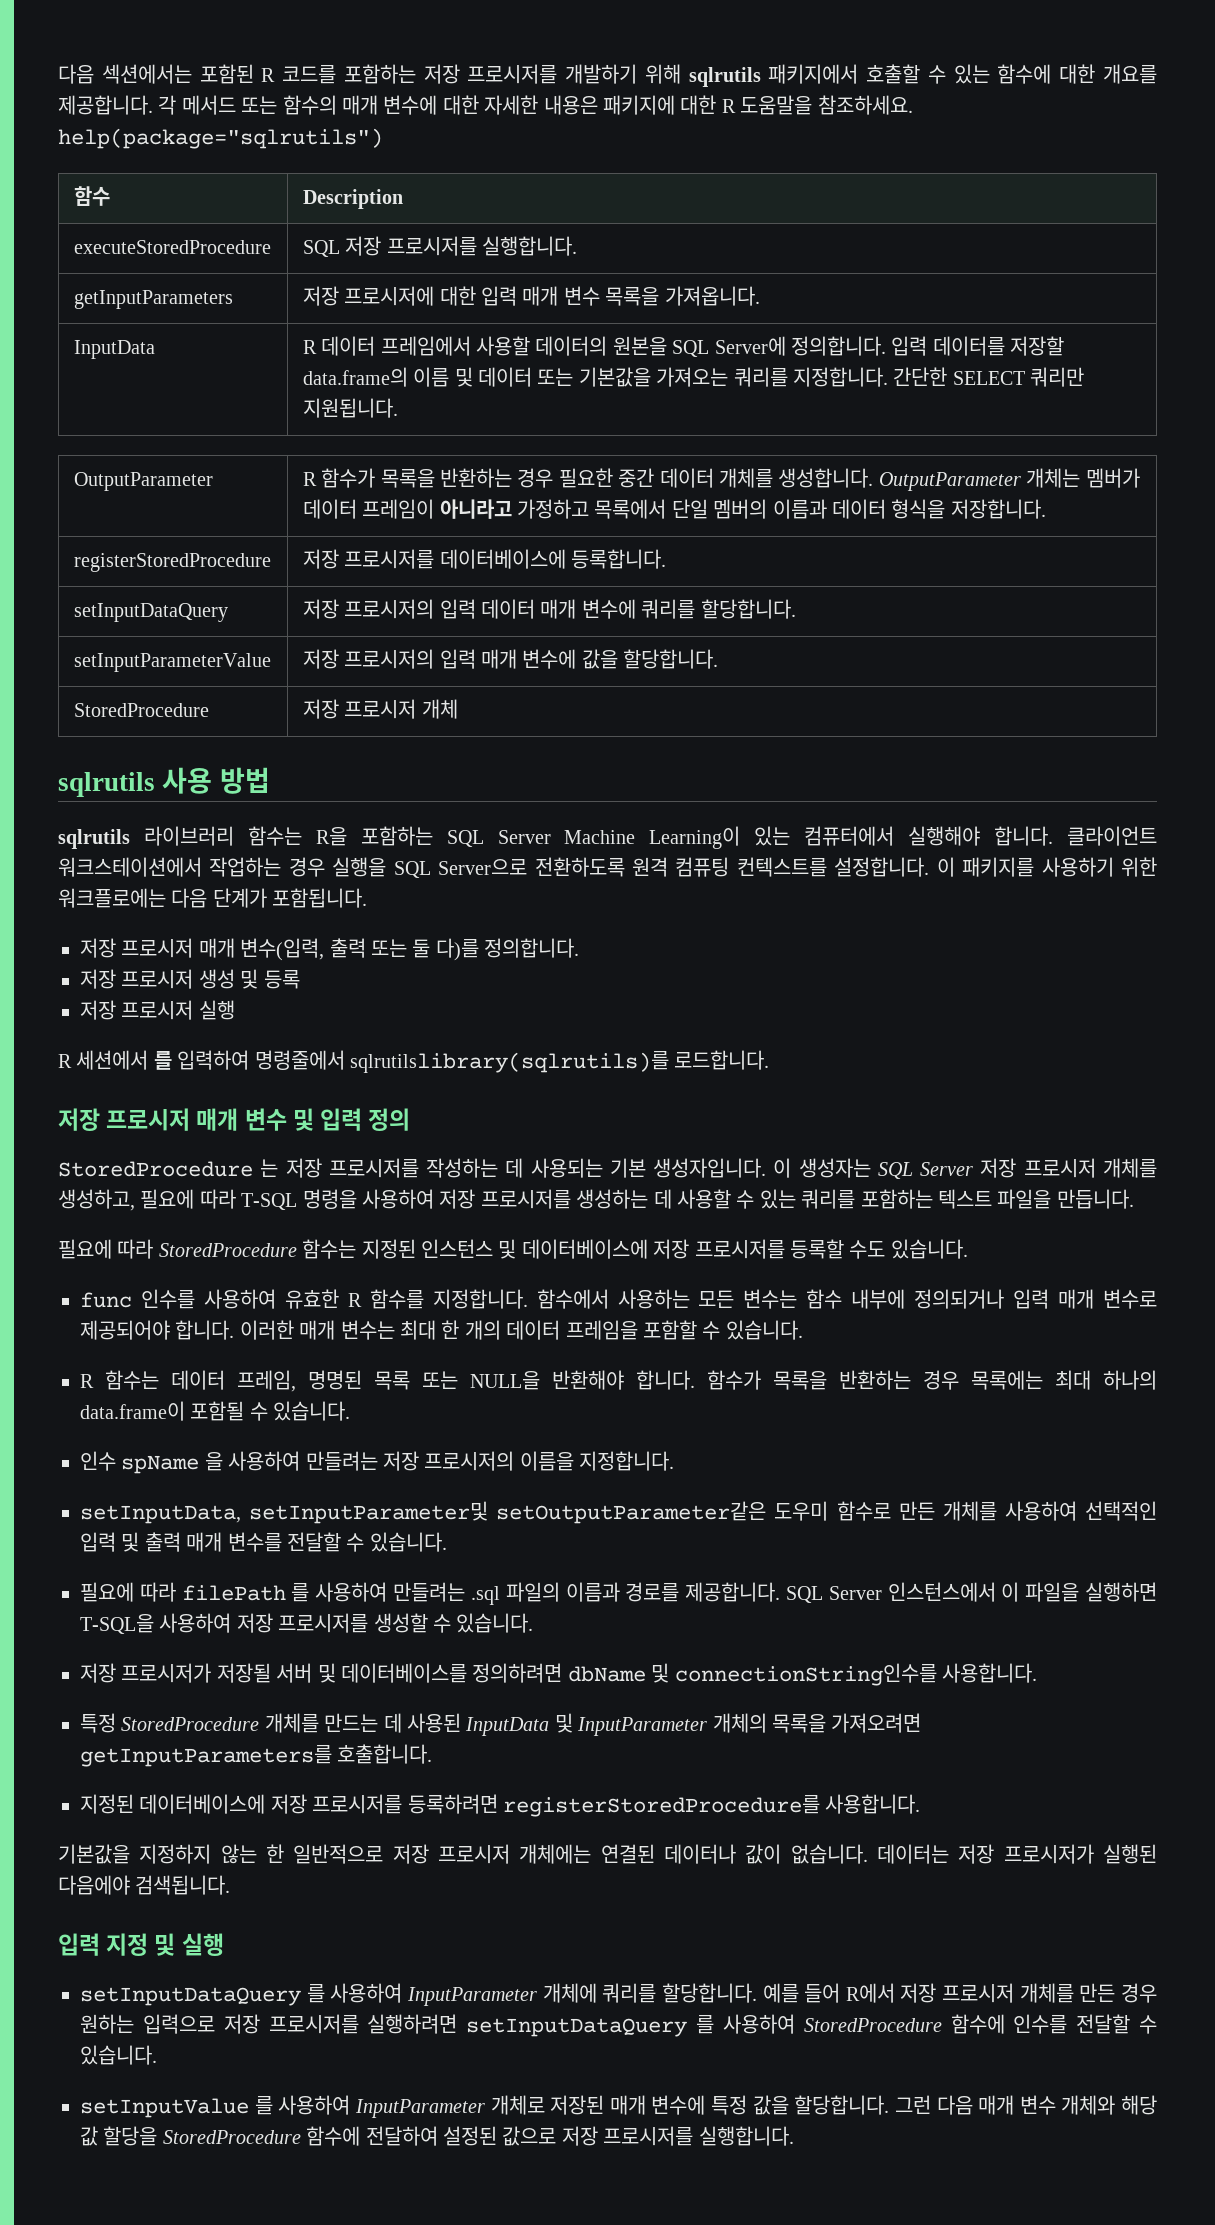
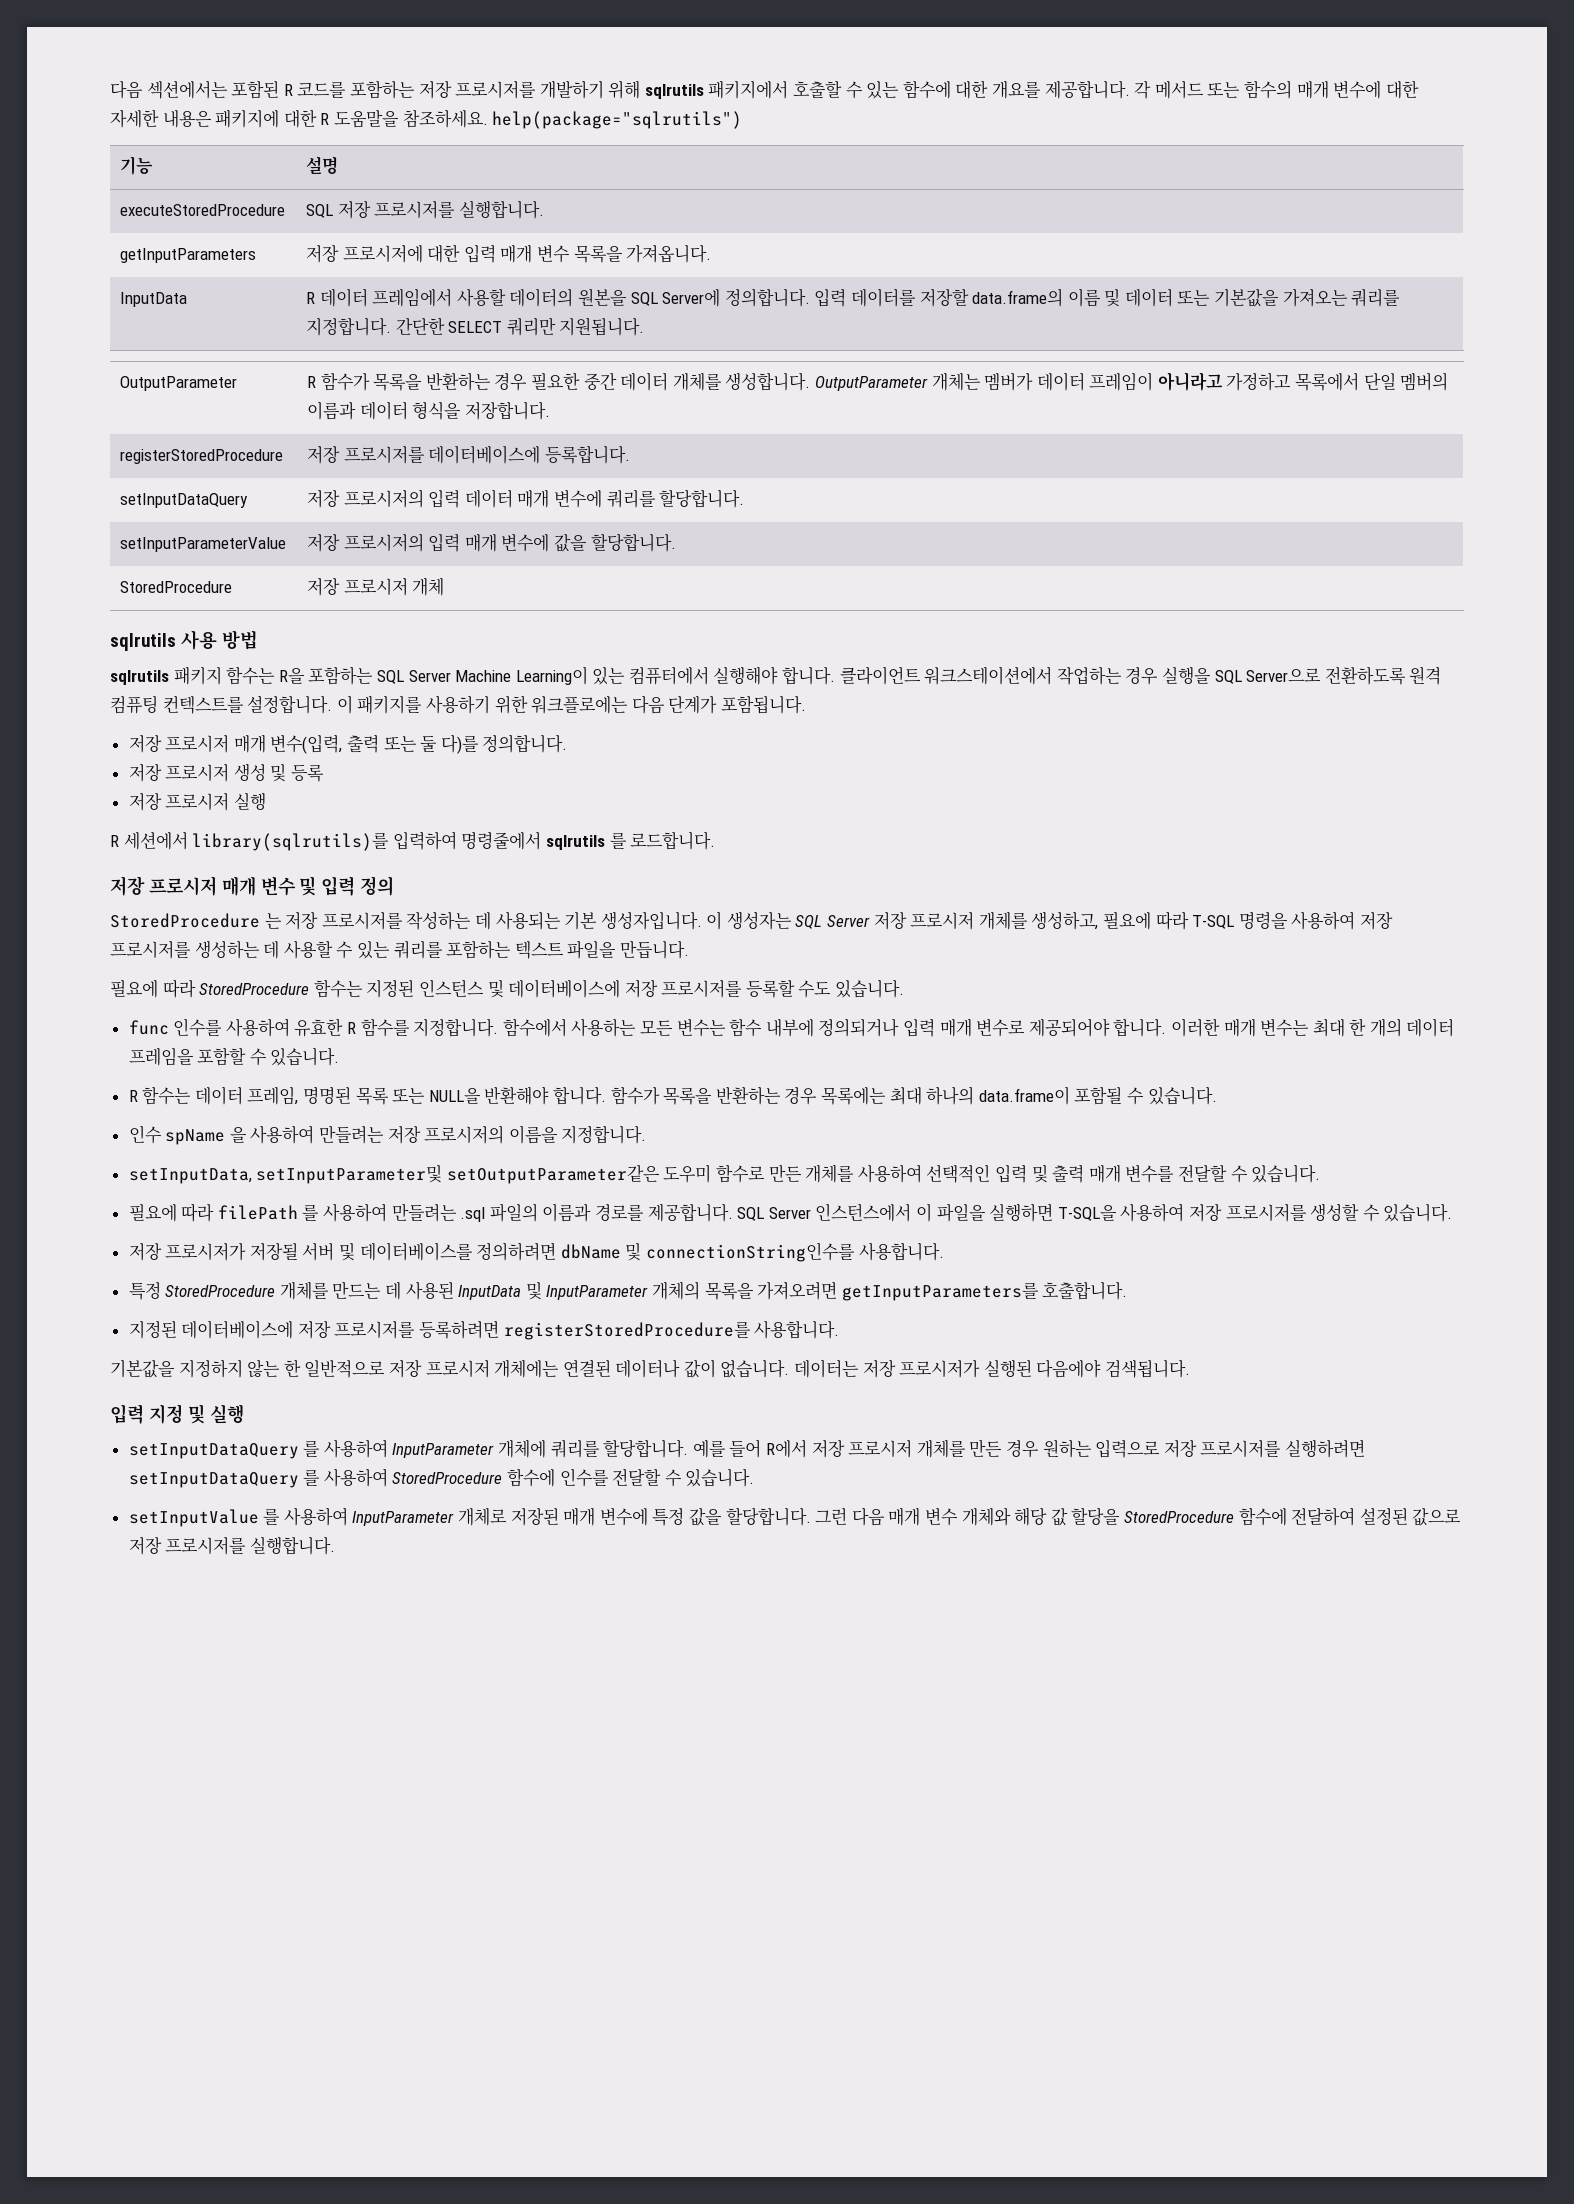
[73,186,110,206] [302,189,403,209] 함수 | Description -> [120,156,154,175] [306,156,339,174] 기능 | 설명
[143,826,234,846] 라이브러리 -> [173,666,222,685] 패키지
[153,1051,172,1070] 를 -> [192,833,390,851] library(sqlrutils)를
[350,1051,669,1073] sqlrutilslibrary(sqlrutils)를 -> [545,833,627,850] sqlrutils 를

